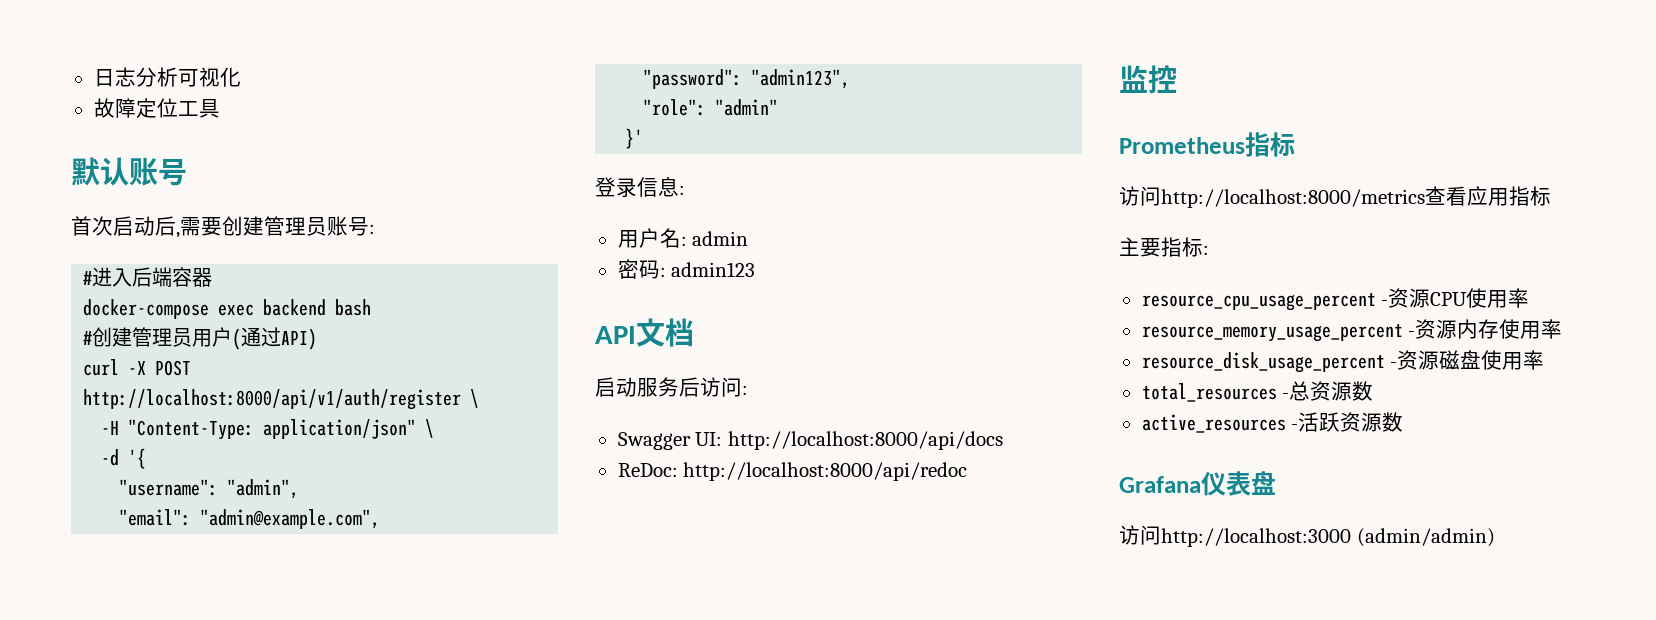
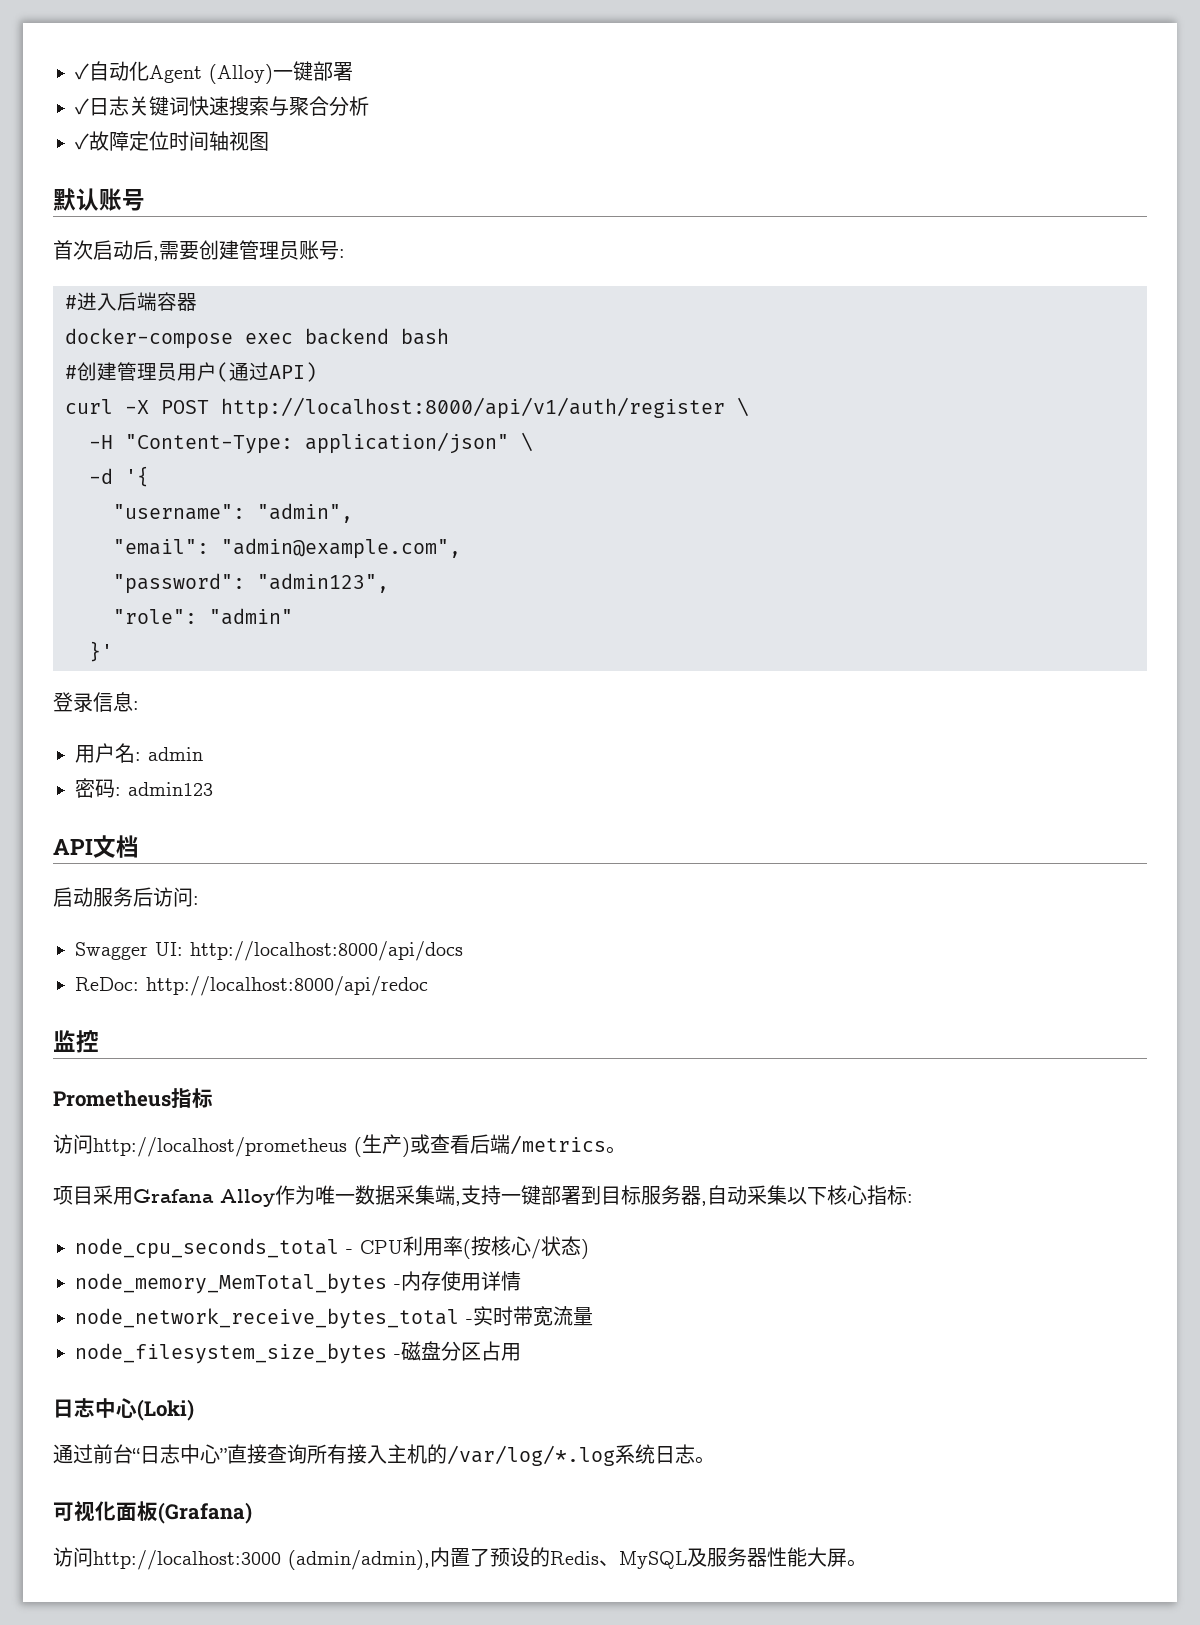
[93,67,136,87] 日志 -> [75,61,353,84] [75,96,329,116] ✓自动化Agent (Alloy)一键部署 // ✓日志关键词快速搜索与聚合
[177,67,241,87] 可视化 // -> [75,133,89,150] // ✓
[177,99,220,118] 工具 -> [169,131,269,151] 时间轴视图
[1161,186,1551,208] [1119,237,1209,257] [1141,288,1530,311] [1141,319,1563,342] [1141,350,1545,373] [1141,381,1374,402] [1141,412,1404,433] [1119,471,1276,496] [1119,525,1495,547] http://localhost:8000/metrics查看应用指标 // 主要指标: // resource_cpu_usage_percent -资源CPU使用率 // resource_memory_usage_percent -资源内存使用率 // resource_disk_usage_percent -资源磁盘使用率 // total_resources -总资源数 // active_resources -活跃资源数 // Grafana仪表盘 // 访问http://localhost:3000 (admin/admin) -> [93,1134,626,1157] [53,1185,913,1207] [75,1236,589,1259] [75,1271,521,1294] [75,1306,593,1329] [75,1341,521,1364] [53,1398,194,1421] [53,1444,715,1466] [53,1501,252,1524] [53,1547,867,1570] http://localhost/prometheus (生产)或查看后端/metrics。 // 项目采用Grafana Alloy作为唯一数据采集端,支持一键部署到目标服务器,自动采集以下核心指标: // node_cpu_seconds_total - CPU利用率(按核心/状态) // node_memory_MemTotal_bytes -内存使用详情 // node_network_receive_bytes_total -实时带宽流量 // node_filesystem_size_bytes -磁盘分区占用 // 日志中心(Loki) // 通过前台“日志中心”直接查询所有接入主机的/var/log/*.log系统日志。 // 可视化面板(Grafana) // 访问http://localhost:3000 (admin/admin),内置了预设的Redis、MySQL及服务器性能大屏。

